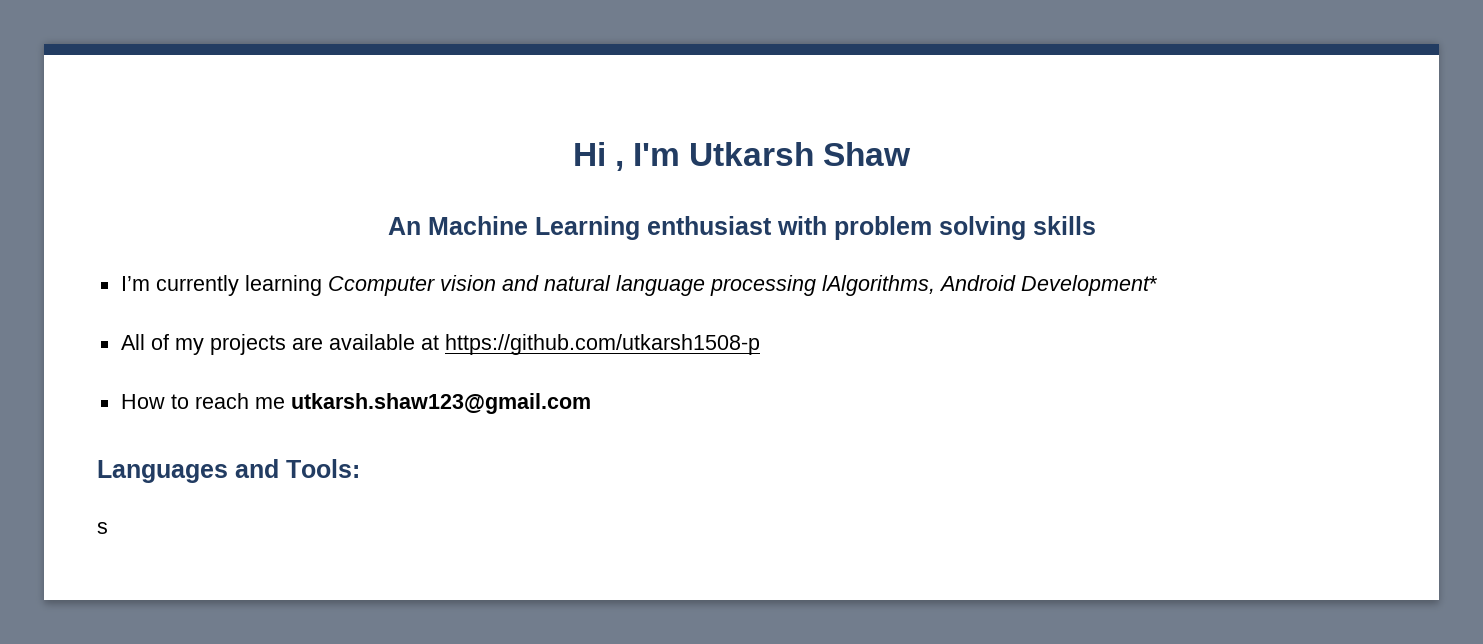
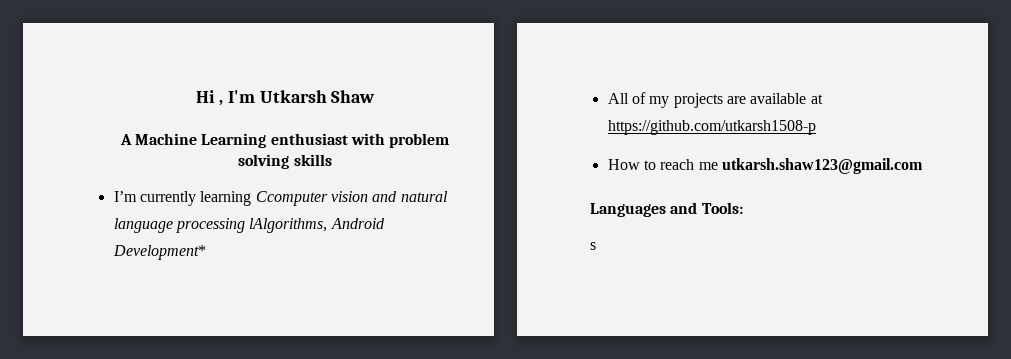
[387,217,421,235] An -> [119,134,132,145] A

